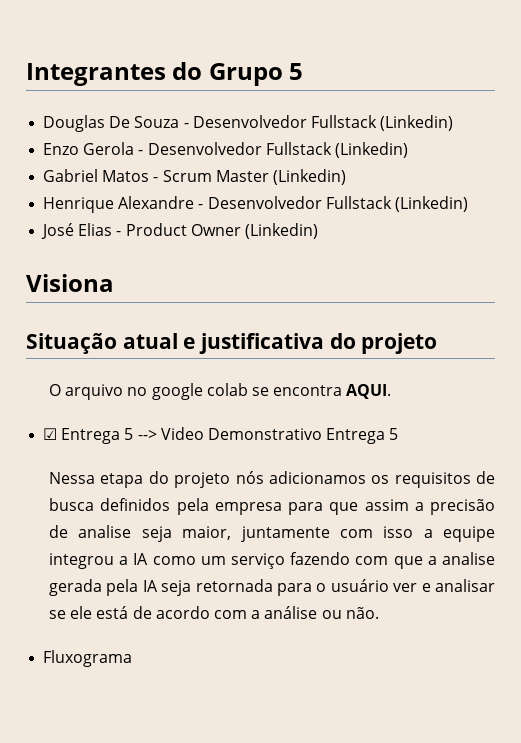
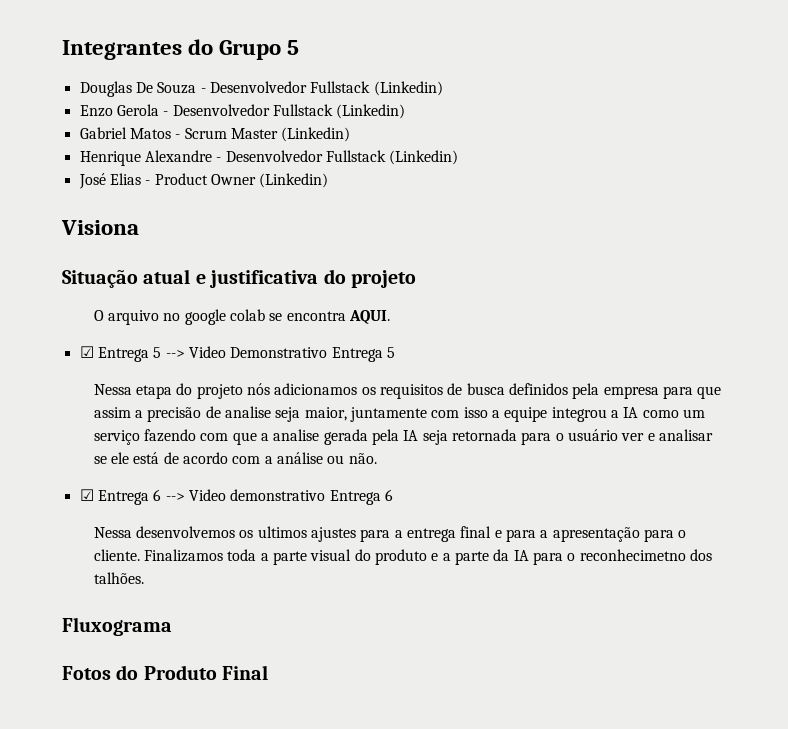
[43,650,133,667] Fluxograma -> [79,489,393,505] [93,526,687,542] [93,549,712,565] [93,572,144,584] [62,617,172,636] [62,665,269,680] ☑ Entrega 6 --> Video demonstrativo Entrega 6 // Nessa desenvolvemos os ultimos ajustes para a entrega final e para a apresentação para o cliente. Finalizamos toda a parte visual do produto e a parte da IA para o reconhecimetno dos talhões. // Fluxograma // Fotos do Produto Final

